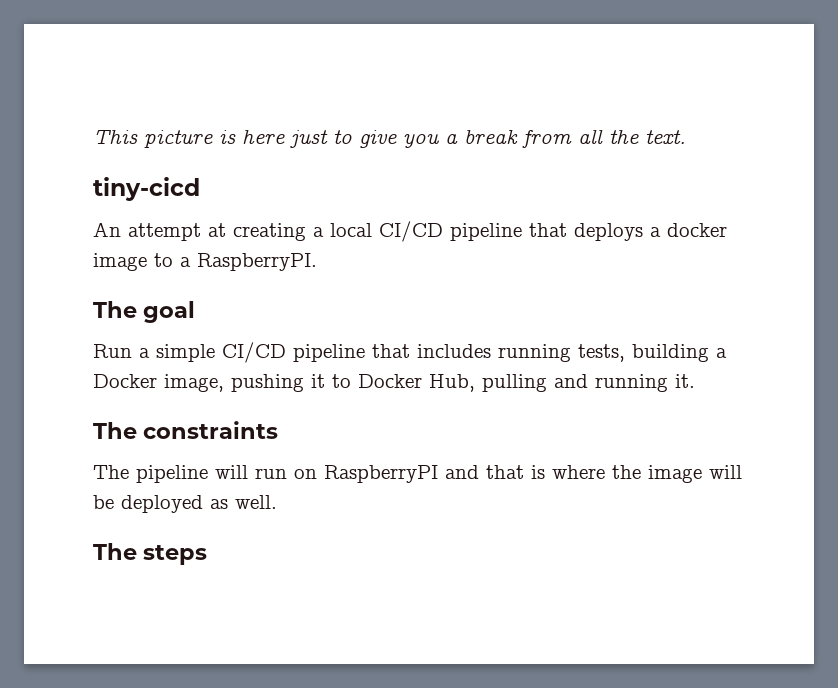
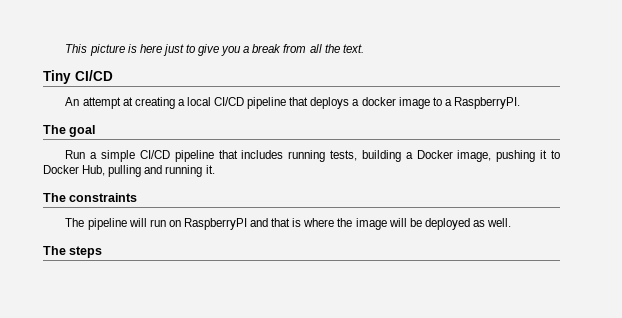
[93,177,200,201] tiny-cicd -> [43,70,113,84] Tiny CI/CD

